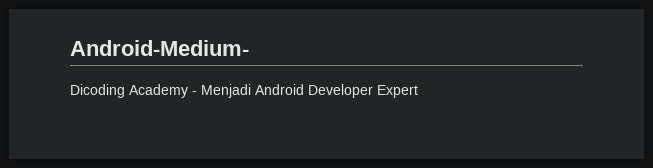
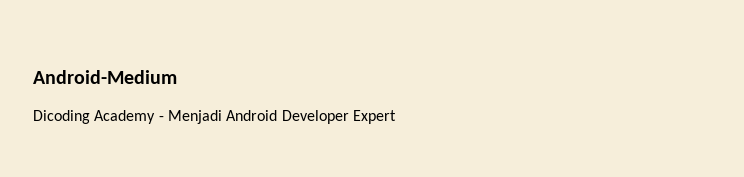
[70,40,249,56] Android-Medium- -> [33,70,177,84] Android-Medium

